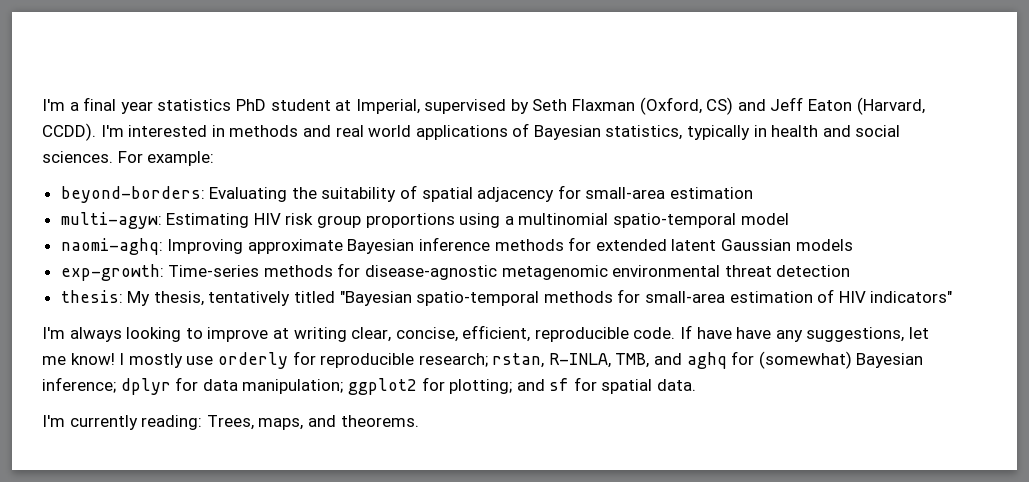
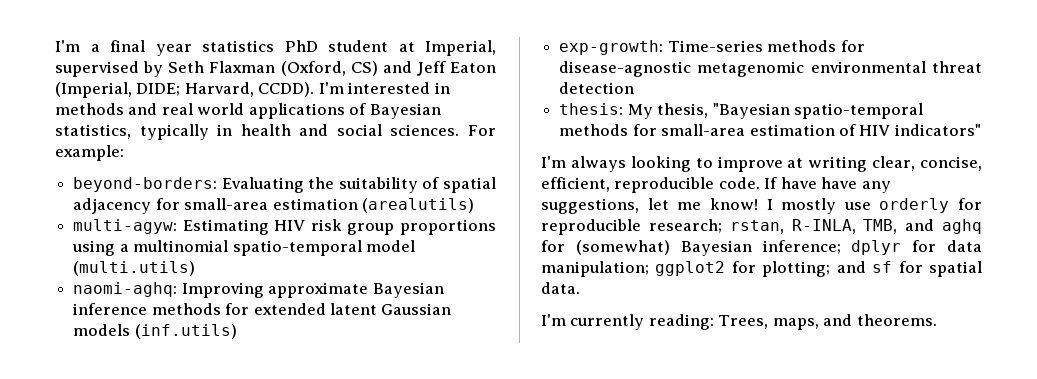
[856,97,925,115] (Harvard, -> [55,82,254,98] (Imperial, DIDE; Harvard,
(754, 193) none -> [361,198,474,213] (arealutils)
(789, 219) none -> [73,261,196,276] (multi.utils)
(853, 245) none -> [134,324,237,339] (inf.utils)
[208,291,336,306] tentatively titled -> (709, 110) none

